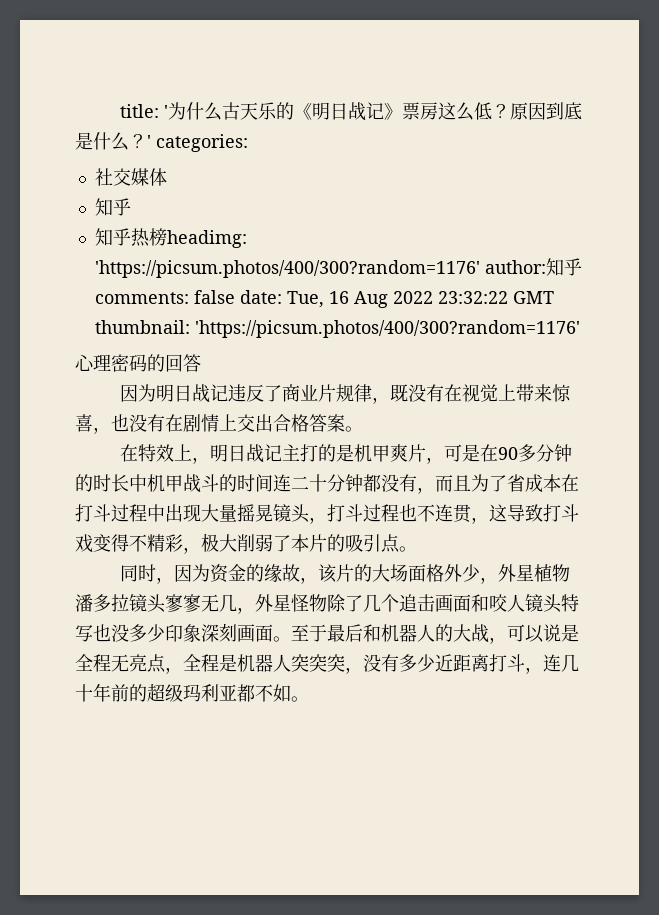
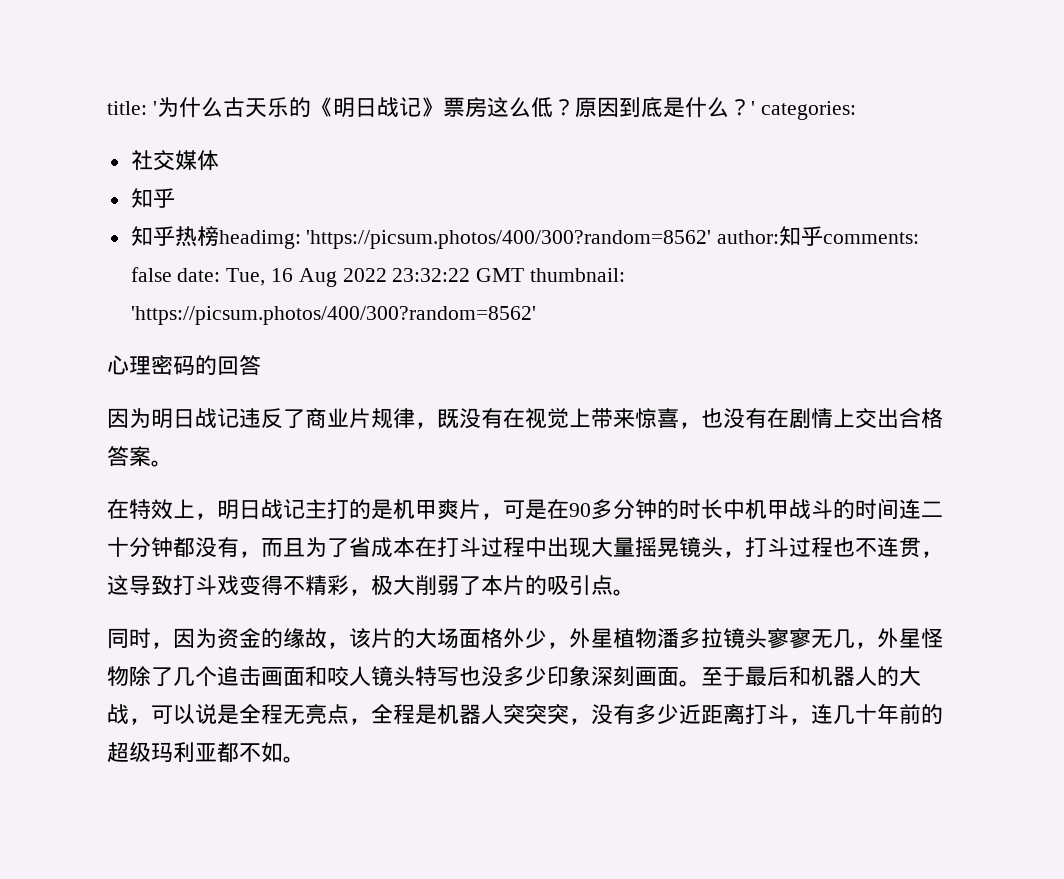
[94,260,480,278] 'https://picsum.photos/400/300?random=1176' -> [306,230,712,249] 'https://picsum.photos/400/300?random=8562'
[194,320,580,338] 'https://picsum.photos/400/300?random=1176' -> [130,306,536,325] 'https://picsum.photos/400/300?random=8562'

